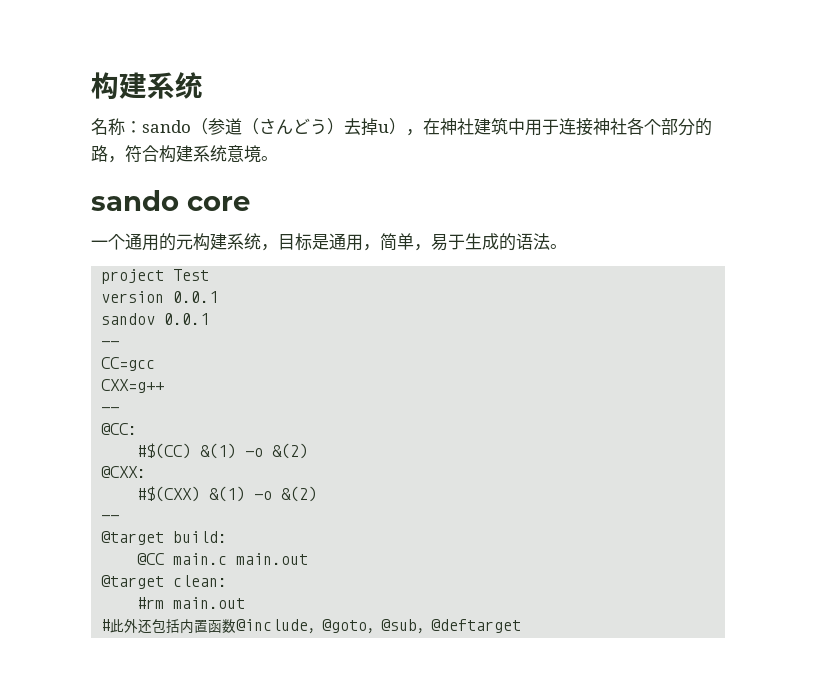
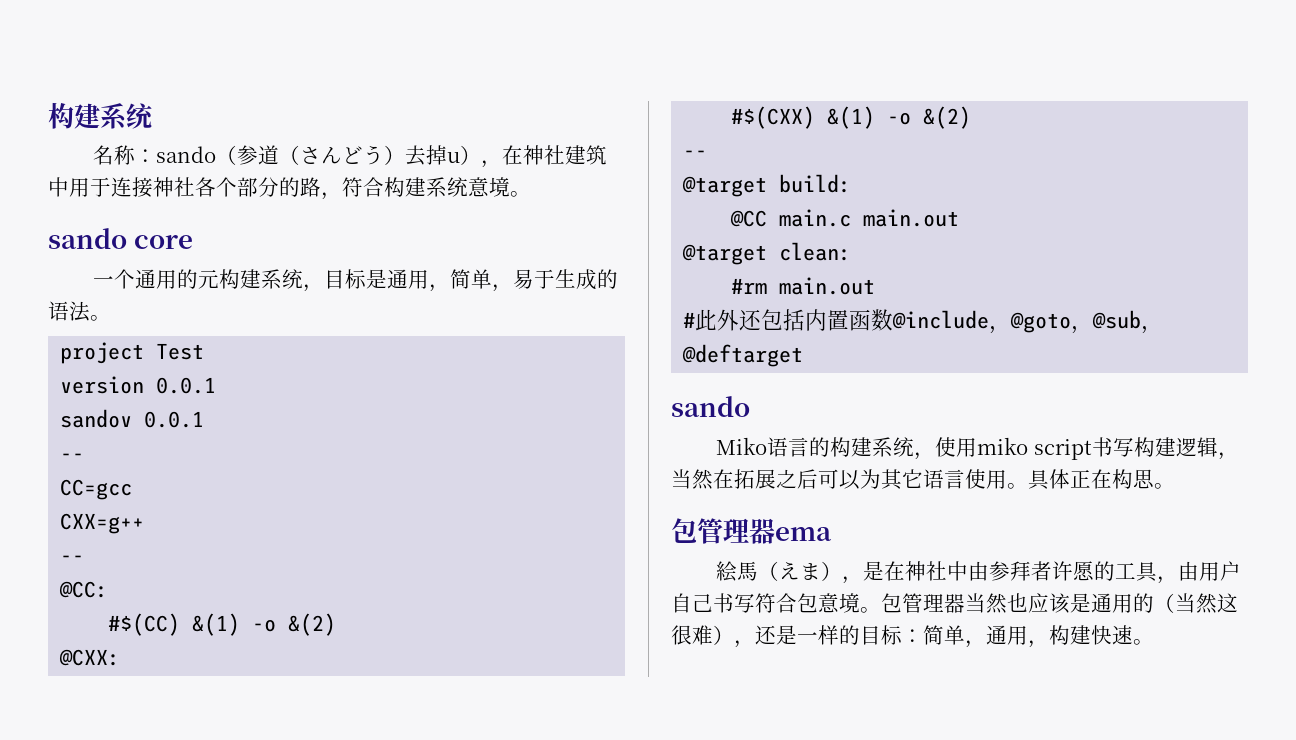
(522, 626) none -> [671,396,750,417] [716,437,1239,460] [671,469,1175,490] [671,518,832,544] [716,561,1242,584] [671,593,1238,614] [671,625,1154,648] // sando // Miko语言的构建系统，使用miko script书写构建逻辑，当然在拓展之后可以为其它语言使用。具体正在构思。 // 包管理器ema // 絵馬（えま），是在神社中由参拜者许愿的工具，由用户自己书写符合包意境。包管理器当然也应该是通用的（当然这很难），还是一样的目标：简单，通用，构建快速。

